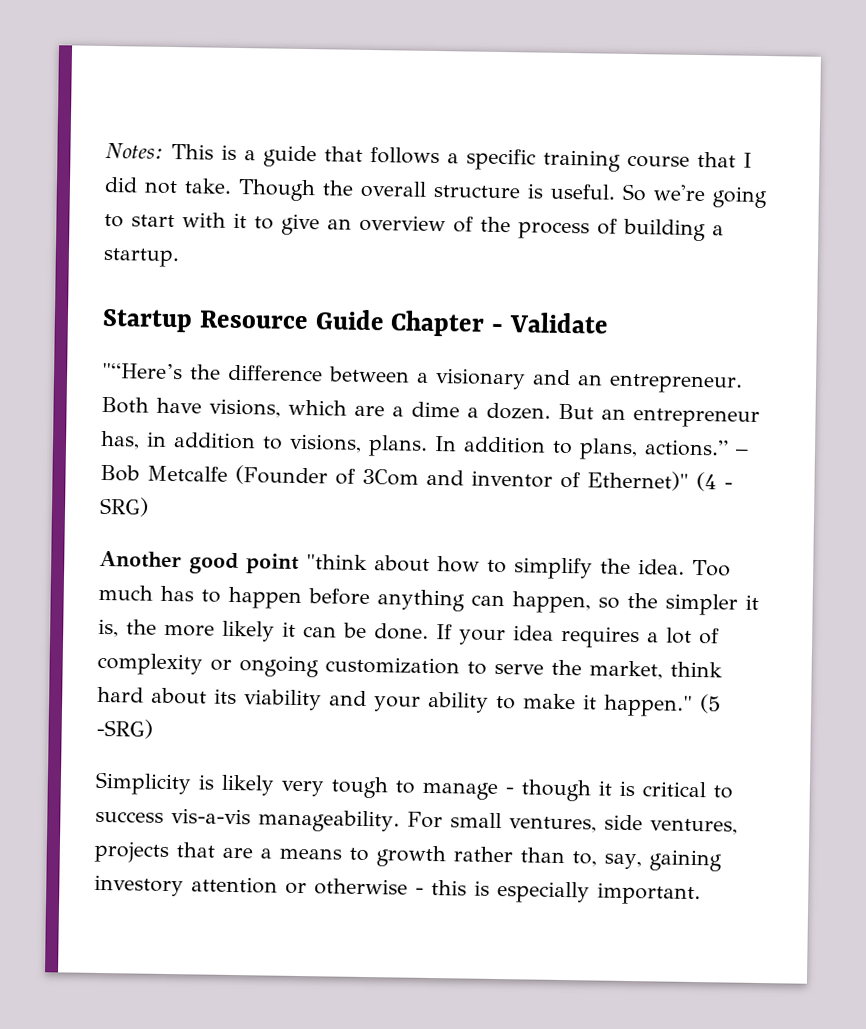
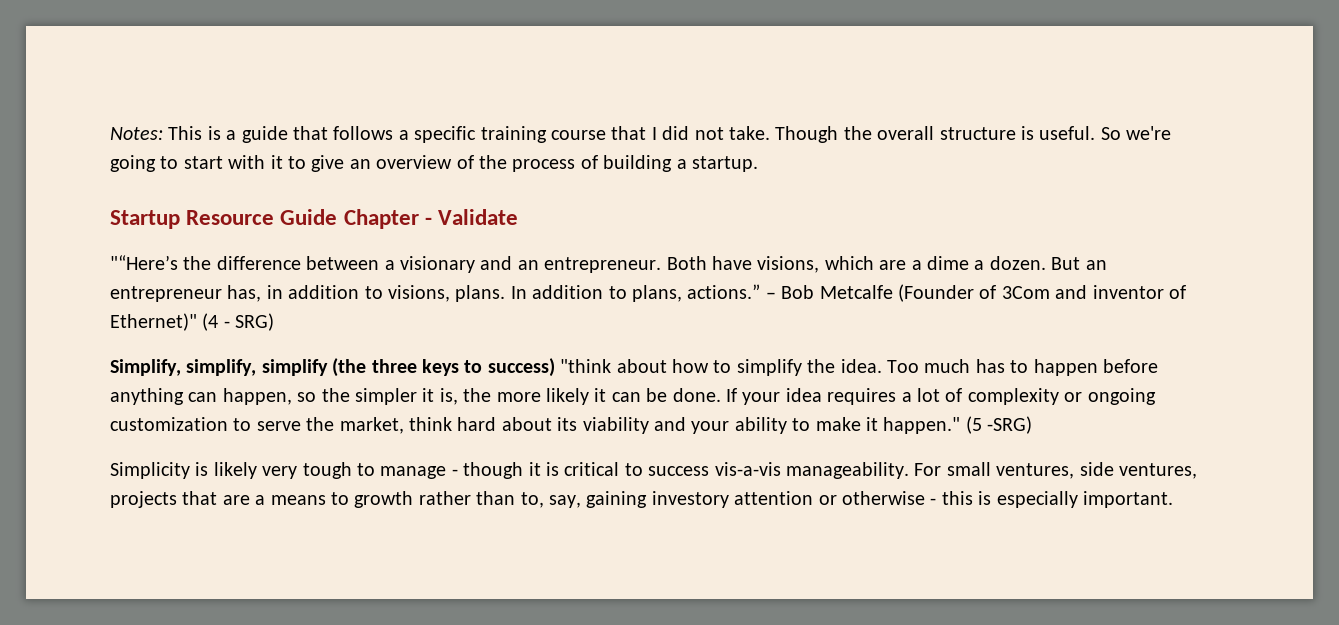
[99,550,299,575] Another good point -> [110,358,555,377] Simplify, simplify, simplify (the three keys to success)

